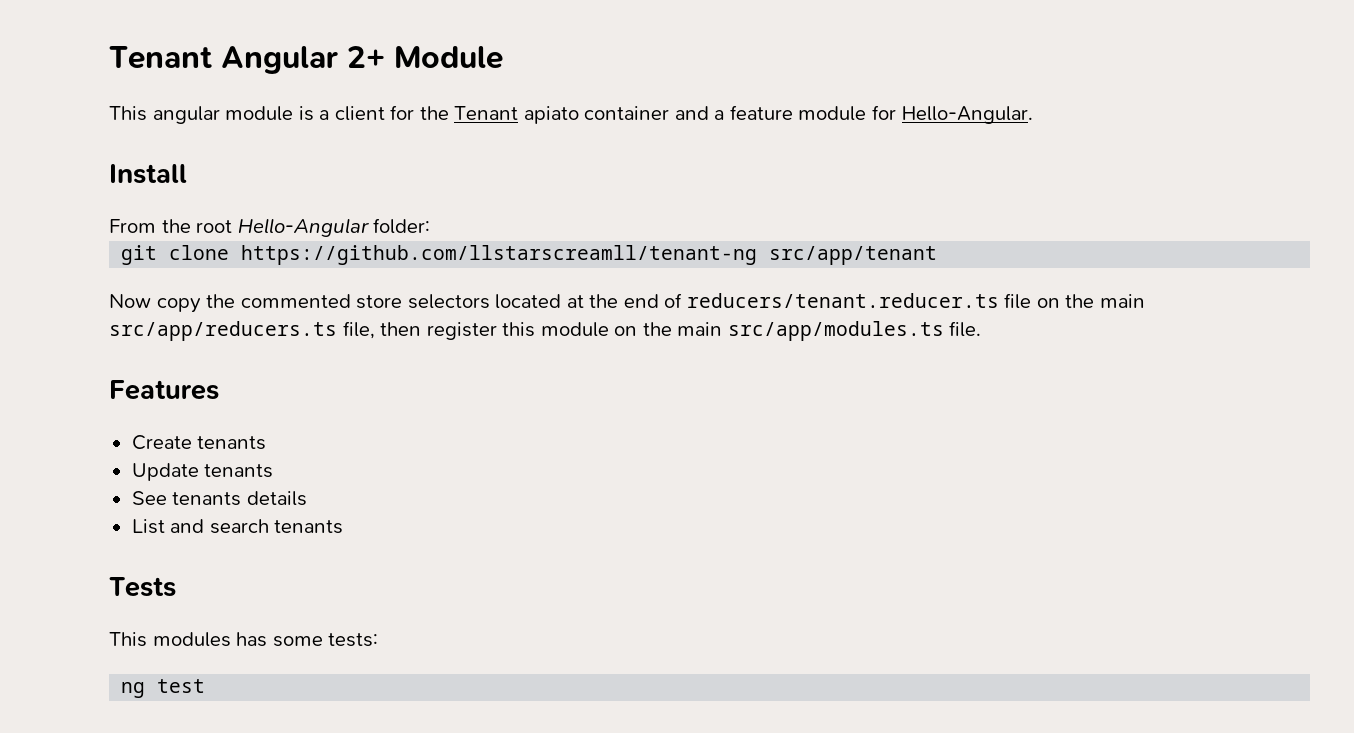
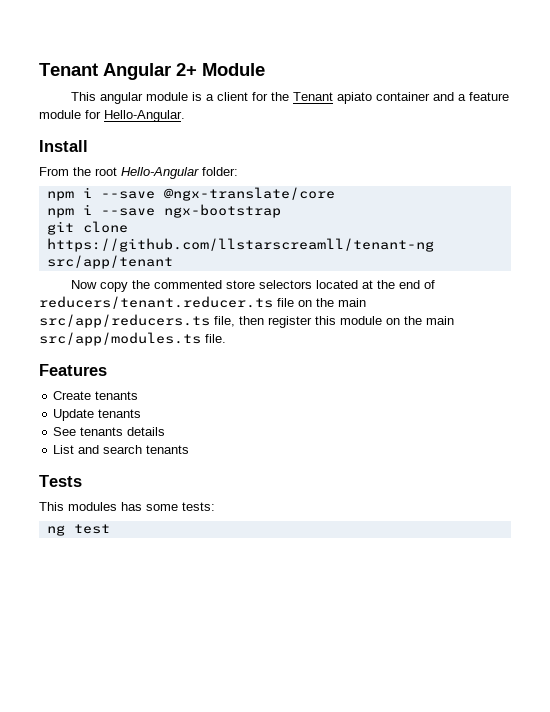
(431, 226) none -> [46,187,335,201] [46,204,281,218] // npm i --save @ngx-translate/core // npm i --save ngx-bootstrap

